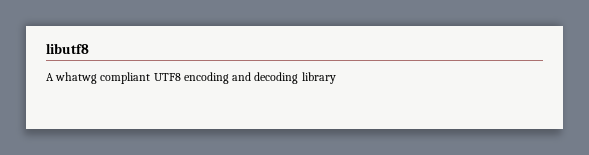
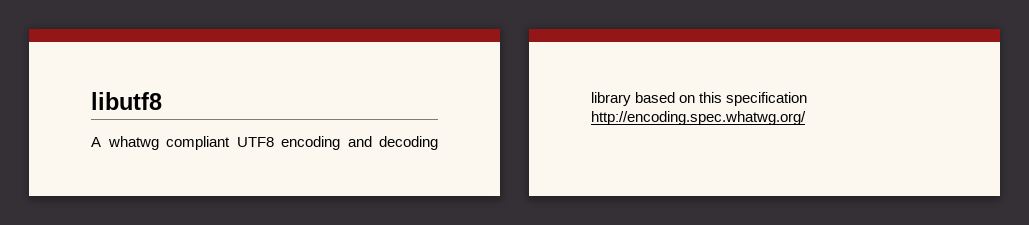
(336, 78) none -> [635,92,808,106] [591,111,806,125] based on this specification http://encoding.spec.whatwg.org/

